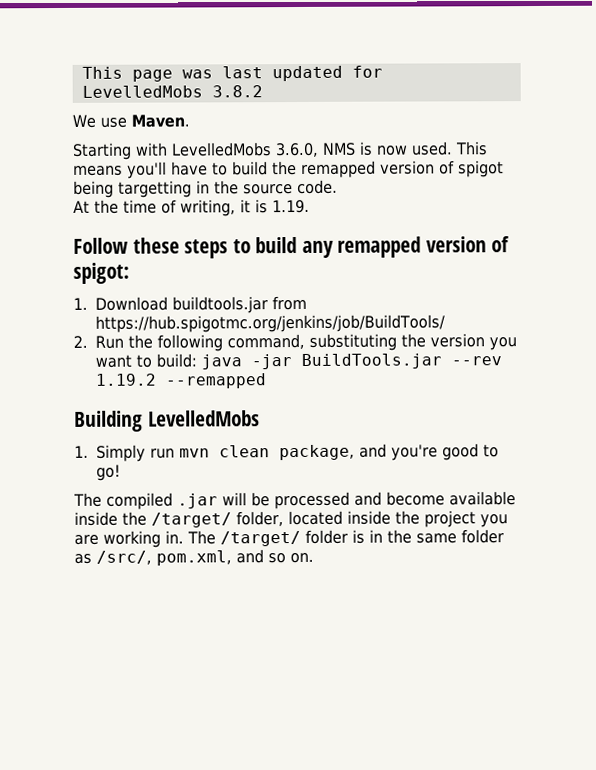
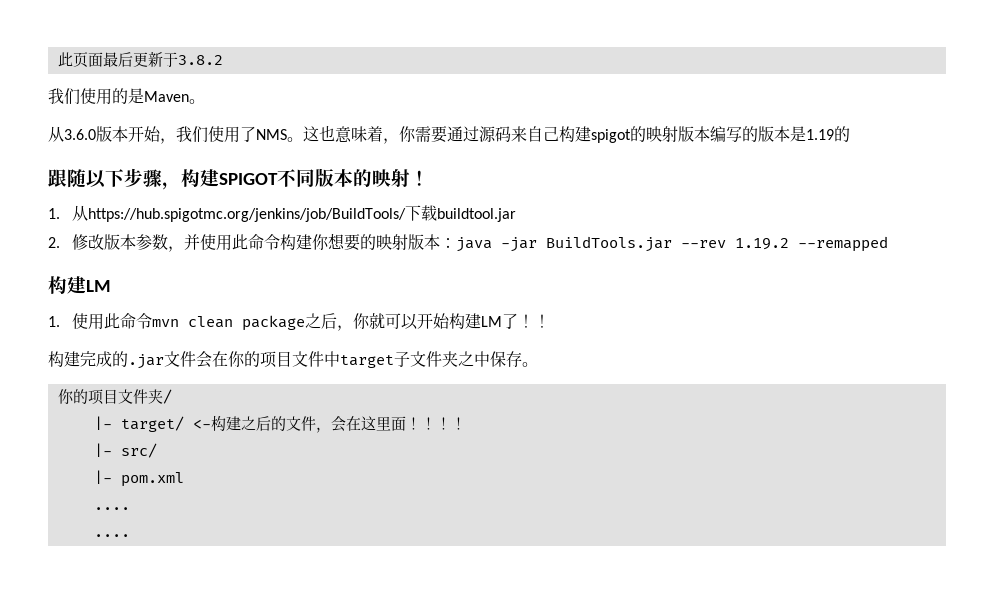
[81,65,383,82] [81,85,263,98] [72,114,190,128] [72,141,488,160] [73,160,504,179] [73,179,338,198] [73,199,310,217] [73,236,511,259] [73,262,130,284] [73,295,307,314] This page was last updated for LevelledMobs 3.8.2 // We use Maven. // Starting with LevelledMobs 3.6.0, NMS is now used. This means you'll have to build the remapped version of spigot being targetting in the source code. // At the time of writing, it is 1.19. // Follow these steps to build any remapped version of spigot: // 1. Download buildtools.jar from -> [57,51,223,68] [48,88,205,105] [48,125,850,144] [48,168,429,190] [48,205,88,221] 此页面最后更新于3.8.2 // 我们使用的是Maven。 // 从3.6.0版本开始，我们使用了NMS。这也意味着，你需要通过源码来自己构建spigot的映射版本编写的版本是1.19的 // 跟随以下步骤，构建SPIGOT不同版本的映射！ // 1.从
(445, 323) none -> [404,205,516,222] 下载buildtool.jar
[95,333,517,352] [95,353,197,368] Run the following command, substituting the version you want to build: -> [71,233,456,252] 修改版本参数，并使用此命令构建你想要的映射版本：
[74,410,260,432] [74,443,499,462] [96,464,121,481] [73,491,516,510] [74,510,508,528] [74,529,504,548] [74,549,314,566] Building LevelledMobs // 1. Simply run mvn clean package, and you're good to go! // The compiled .jar will be processed and become available inside the /target/ folder, located inside the project you are working in. The /target/ folder is in the same folder as /src/, pom.xml, and so on. -> [48,276,111,294] [48,313,550,331] [48,351,538,369] [57,389,172,405] [93,415,466,433] [93,443,157,458] [93,470,184,487] [93,507,130,510] [93,534,130,537] 构建LM // 1.使用此命令mvn clean package之后，你就可以开始构建LM了！！ // 构建完成的.jar文件会在你的项目文件中target子文件夹之中保存。 // 你的项目文件夹/ // |- target/ <-构建之后的文件，会在这里面！！！！ // |- src/ // |- pom.xml // .... // ....

